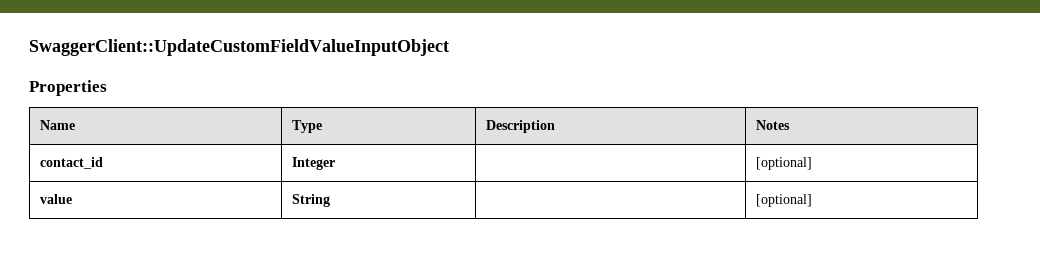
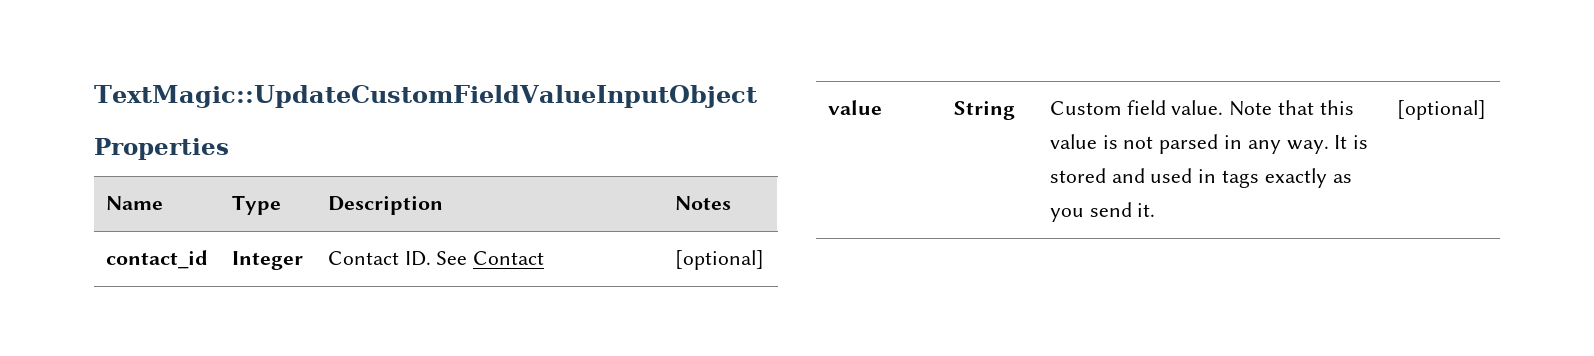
[29,39,449,56] SwaggerClient::UpdateCustomFieldValueInputObject -> [94,85,757,108] TextMagic::UpdateCustomFieldValueInputObject
(336, 163) none -> [327,251,545,266] Contact ID. See Contact
(331, 200) none -> [1049,100,1354,116] [1049,134,1369,154] [1049,168,1352,188] [1049,202,1156,222] Custom field value. Note that this value is not parsed in any way. It is stored and used in tags exactly as you send it.

